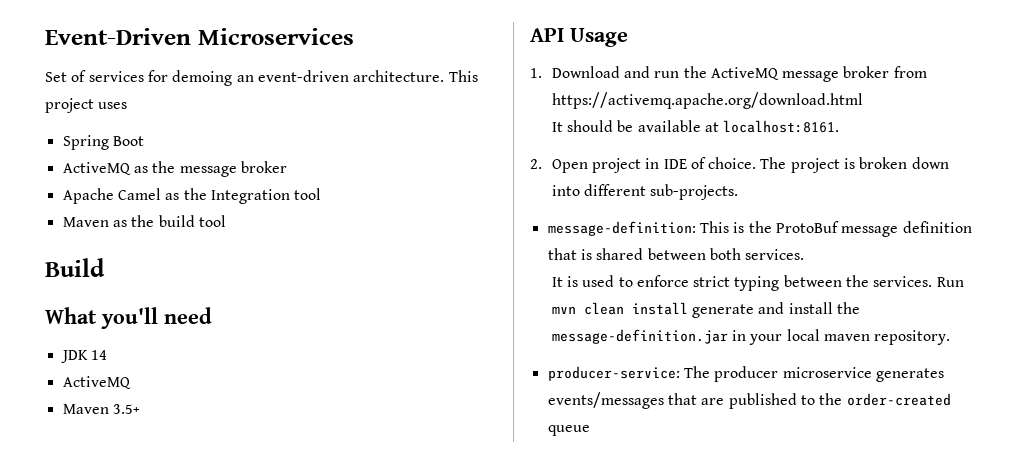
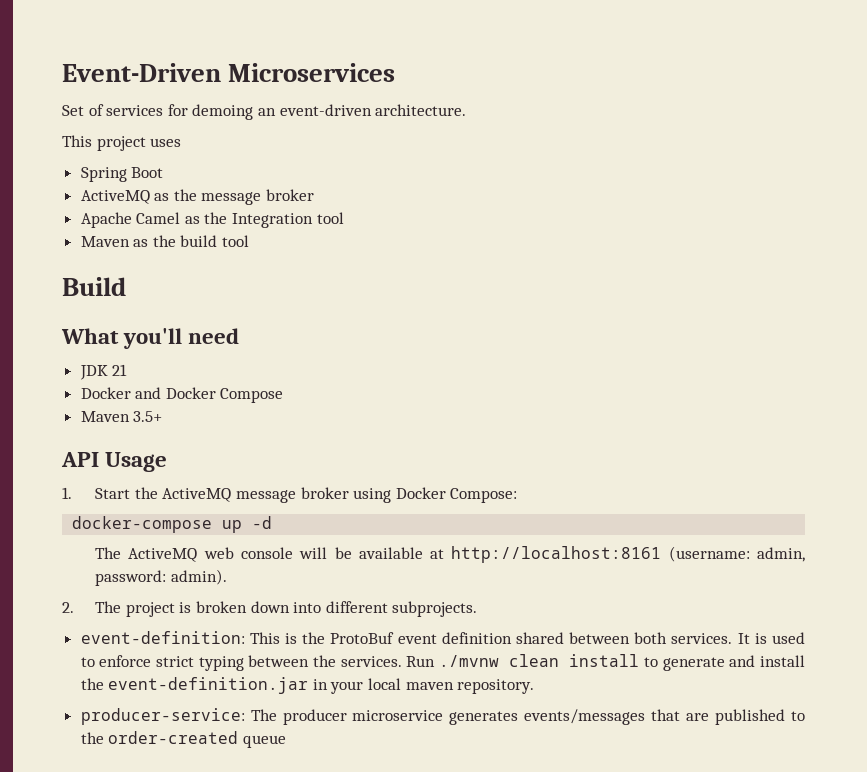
(445, 76) none -> (467, 110) //
[90,350,107,360] [62,376,131,389] 14 // ActiveMQ -> [112,364,128,376] [80,387,284,403] 21 // Docker and Docker Compose
[551,66,680,78] Download and run -> [95,488,131,499] Start
[893,66,927,78] [551,92,863,109] [551,120,840,133] [530,157,757,173] from https://activemq.apache.org/download.html // It should be available at localhost:8161. // 2. Open project in IDE of choice. -> [353,487,518,503] [72,516,273,533] [95,546,805,563] [95,569,227,586] [62,602,74,613] using Docker Compose: // docker-compose up -d // The ActiveMQ web console will be available at http://localhost:8161 (username: admin, password: admin). // 2.
[650,184,739,200] [547,221,696,236] sub-projects. // message-definition: -> [392,601,478,617] [80,631,245,644] subprojects. // event-definition:
[841,221,972,237] [547,248,592,260] message definition that is -> [397,632,512,644] event definition
(805, 254) // -> (733, 638) none
[551,306,576,314] mvn -> [439,655,500,667] ./mvnw
(688, 308) none -> [644,657,659,667] to
[551,329,728,344] message-definition.jar -> [108,677,309,694] event-definition.jar

